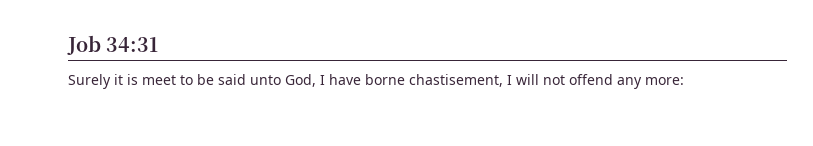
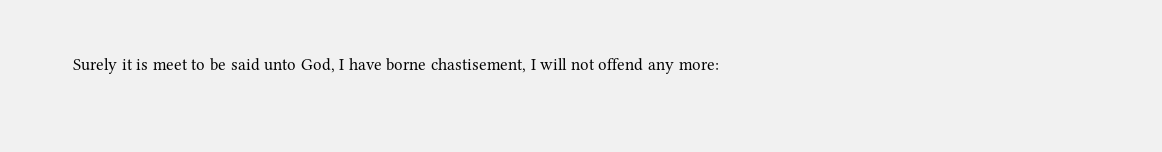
[67,35,159,55] Job 34:31 // -> (73, 66) none

